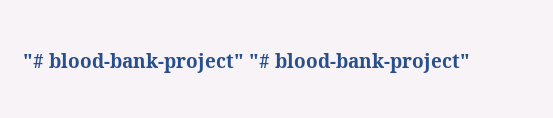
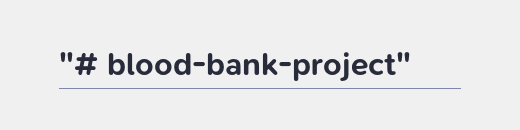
[23,53,471,73] "# blood-bank-project" "# blood-bank-project" -> [59,52,411,82] "# blood-bank-project"

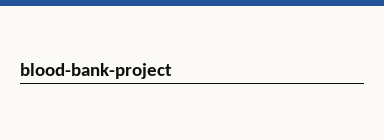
[59,52,411,82] "# blood-bank-project" -> [20,63,172,79] blood-bank-project

